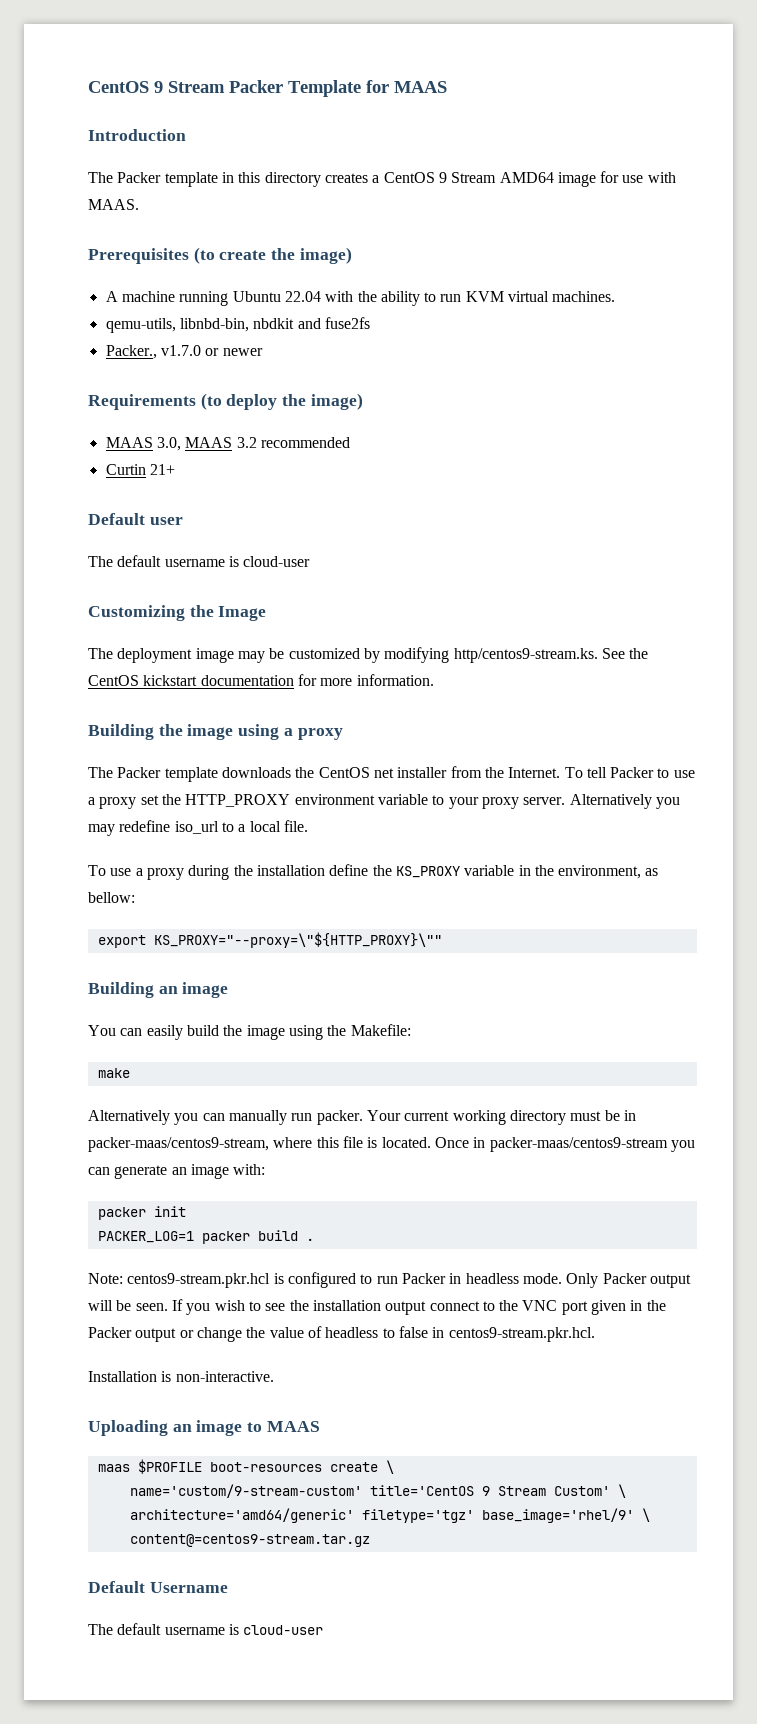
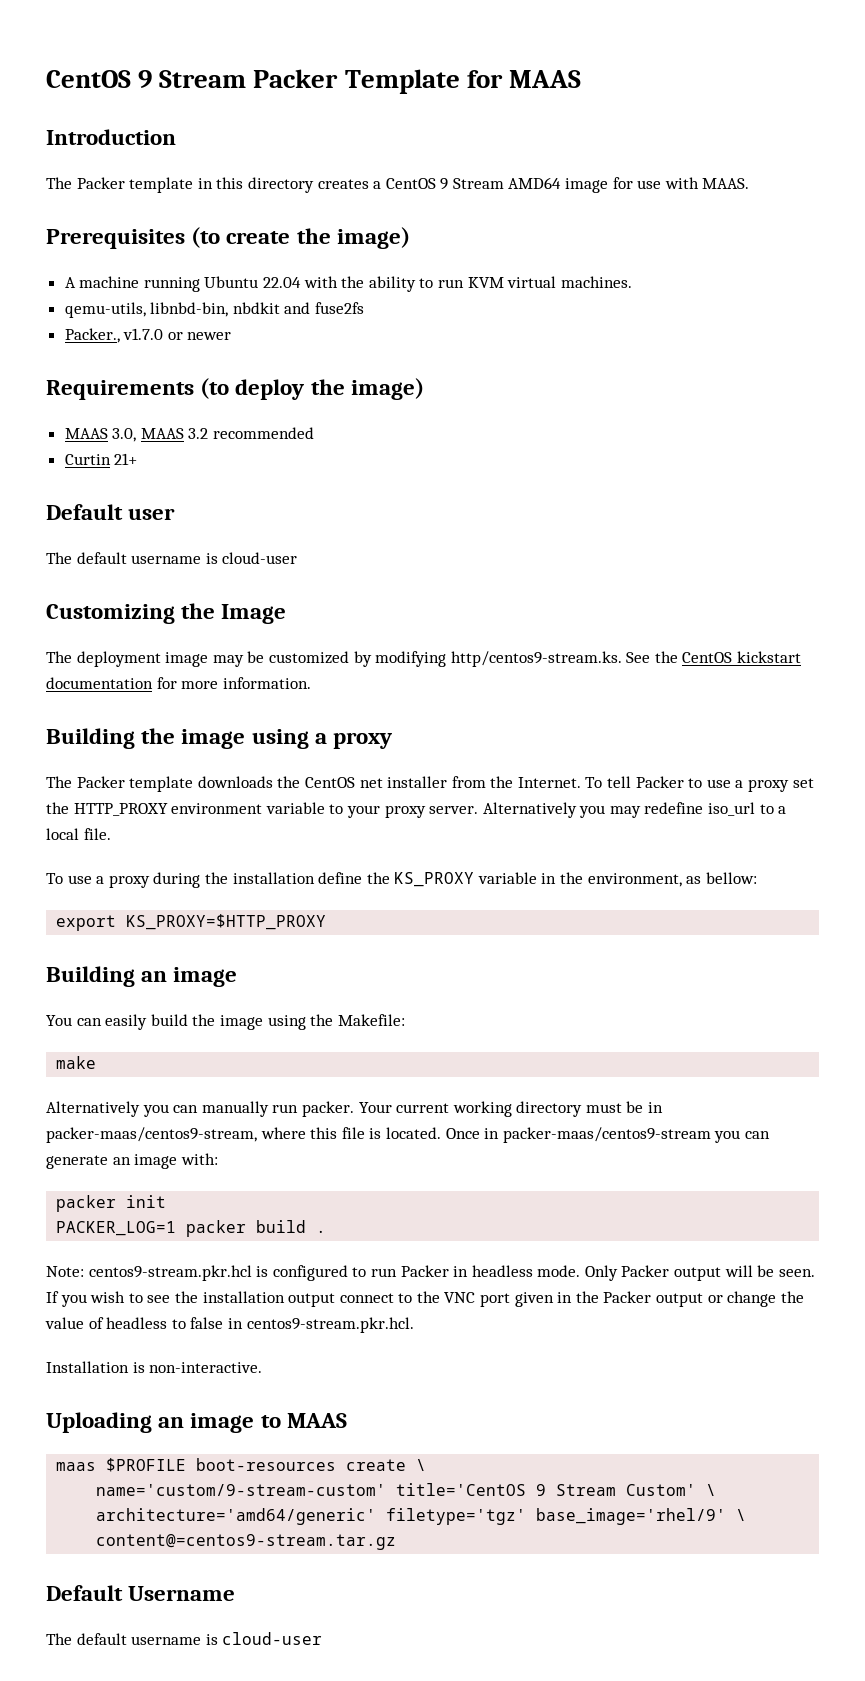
[153,932,442,948] KS_PROXY="--proxy=\"${HTTP_PROXY}\"" -> [126,914,327,930] KS_PROXY=$HTTP_PROXY

